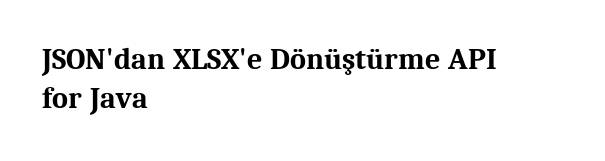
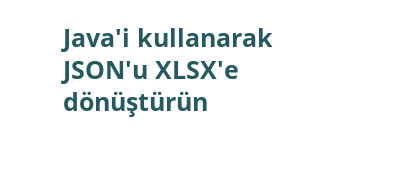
[41,47,498,76] [42,87,149,115] JSON'dan XLSX'e Dönüştürme API for Java -> [61,28,273,52] [61,61,239,84] [63,91,208,117] Java'i kullanarak JSON'u XLSX'e dönüştürün

